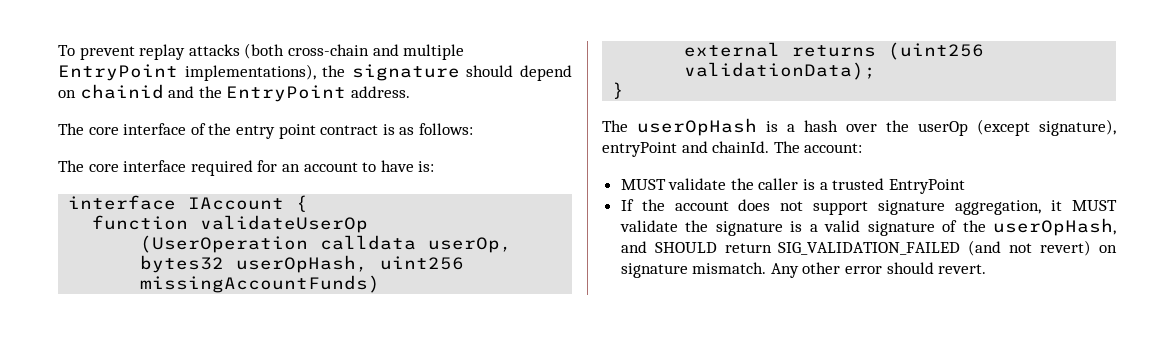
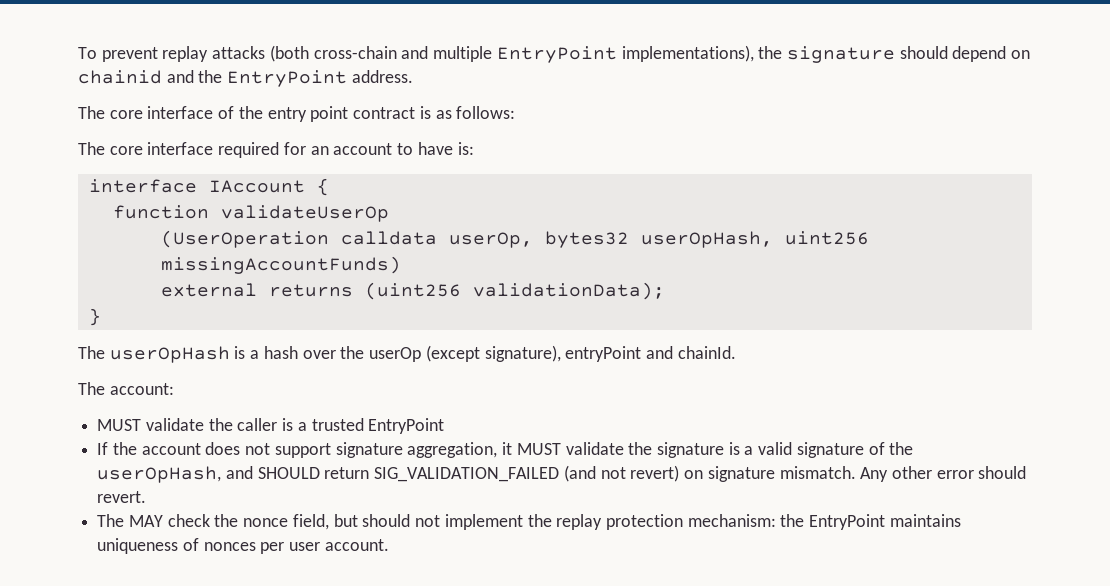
(770, 147) none -> (736, 352) //
(987, 269) none -> [97,514,961,530] [97,538,389,554] // The MAY check the nonce field, but should not implement the replay protection mechanism: the EntryPoint maintains uniqueness of nonces per user account.

